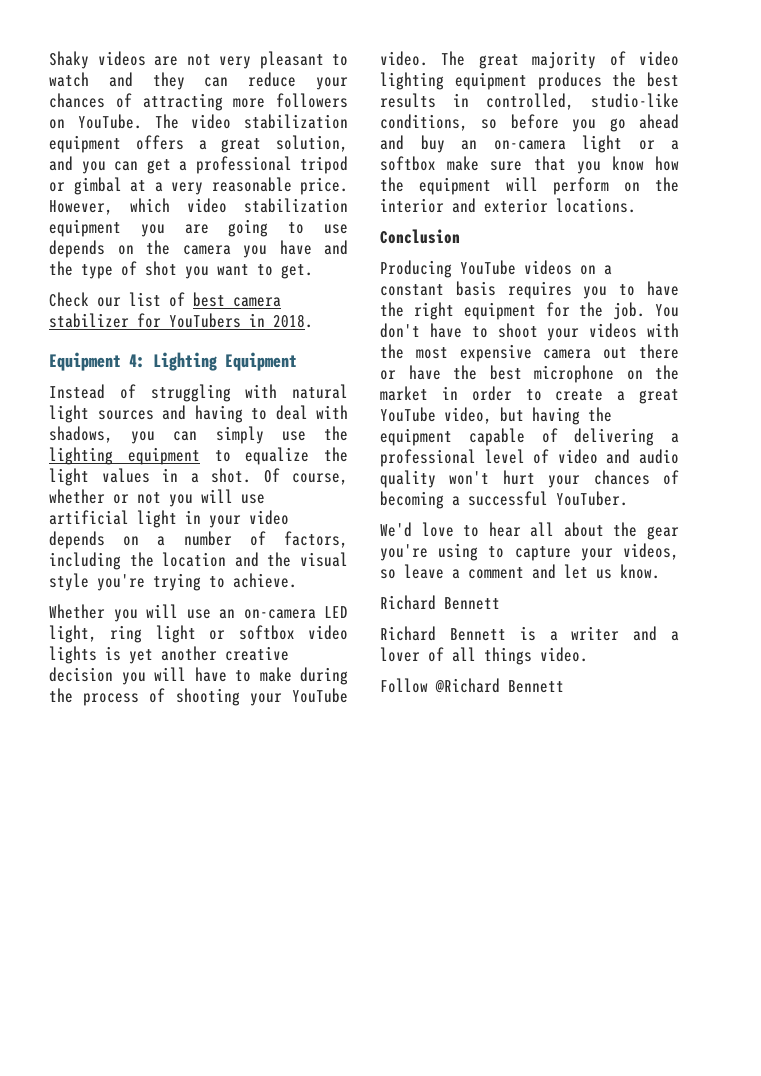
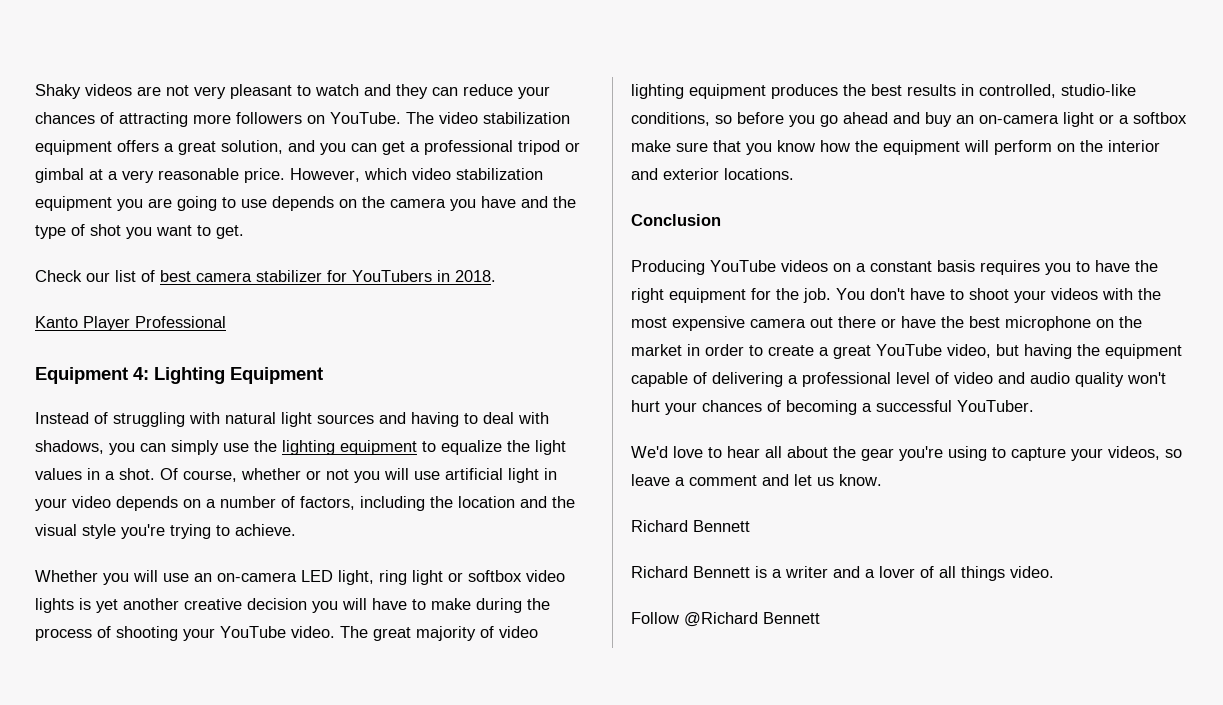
(313, 321) none -> [35,316,226,331] // Kanto Player Professional

